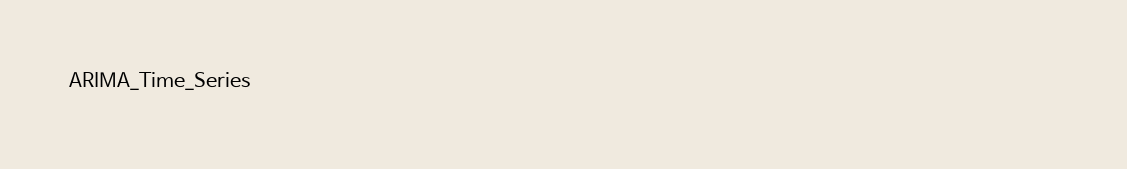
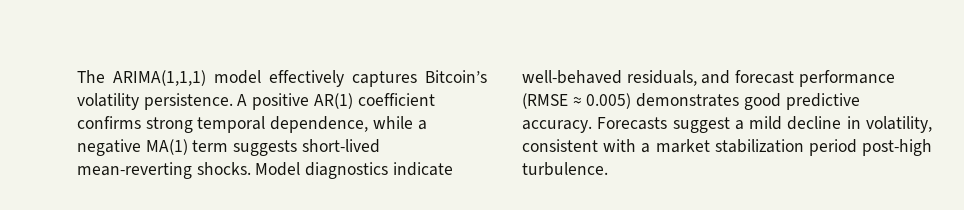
[69,72,251,90] ARIMA_Time_Series -> [77,70,487,87] [77,93,435,110] [77,116,427,133] [77,139,380,156] [77,162,453,179] [522,70,895,87] [522,93,860,110] [522,116,932,133] [522,139,932,156] [522,162,608,176] The ARIMA(1,1,1) model effectively captures Bitcoin’s volatility persistence. A positive AR(1) coefficient confirms strong temporal dependence, while a negative MA(1) term suggests short-lived mean-reverting shocks. Model diagnostics indicate well-behaved residuals, and forecast performance (RMSE ≈ 0.005) demonstrates good predictive accuracy. Forecasts suggest a mild decline in volatility, consistent with a market stabilization period post-high turbulence.

